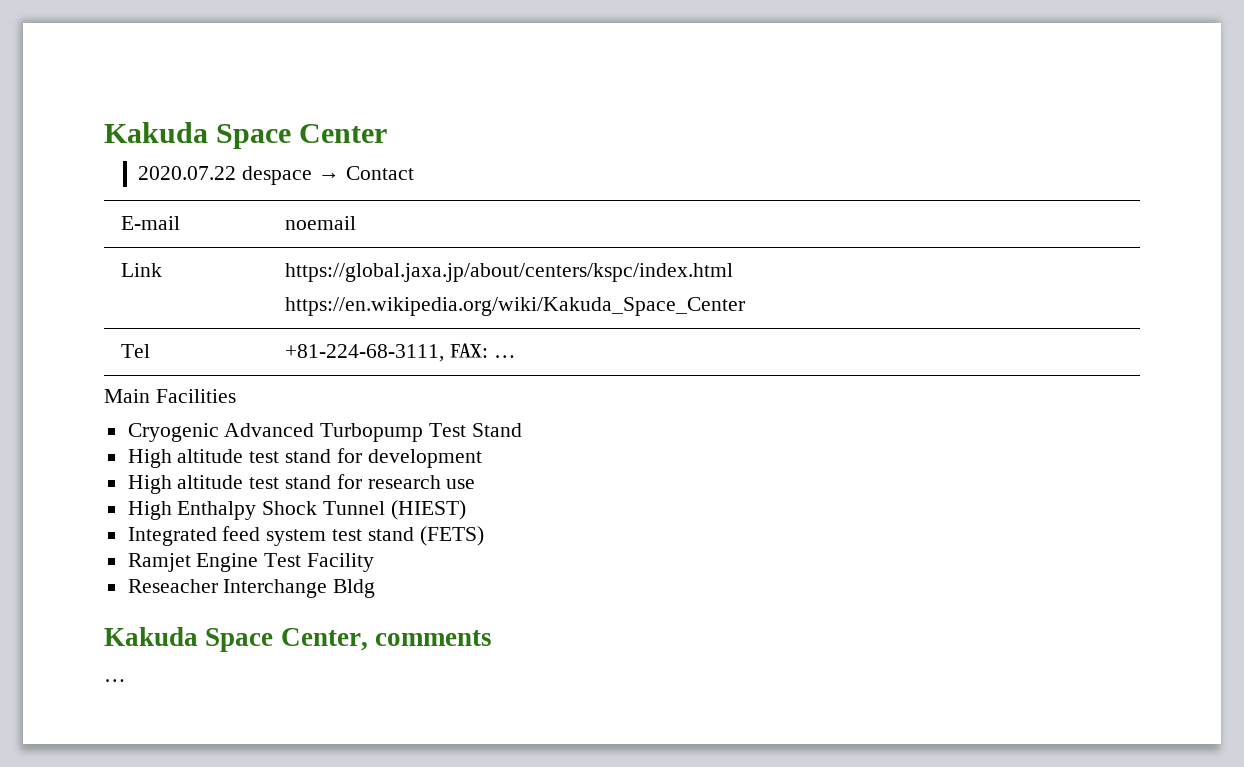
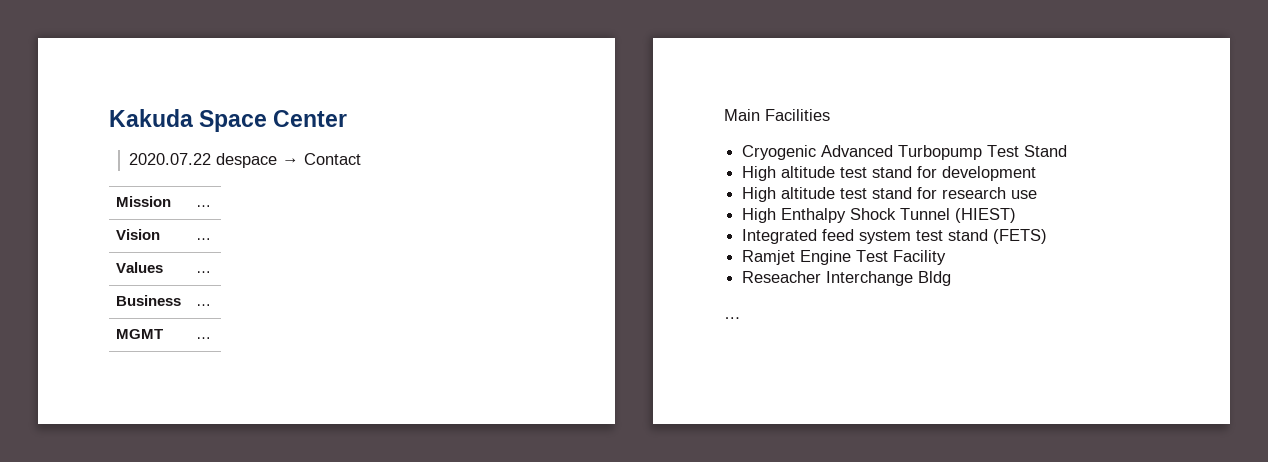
[120,216,180,230] [284,216,356,230] [120,263,162,277] [284,263,733,282] [284,297,745,316] [120,344,150,358] [284,343,488,362] E‑mail | noemail // Link | https://global.jaxa.jp/about/centers/kspc/index.html // https://en.wikipedia.org/wiki/Kakuda_Space_Center // Tel | +81-224-68-3111, ℻: -> [116,196,172,207] [196,205,212,207] [116,229,161,240] [196,238,212,240] [116,262,164,273] [196,271,212,273] [116,295,182,306] [196,304,212,306] [116,329,164,339] Mission | … // Vision | … // Values | … // Business | … // MGMT |
[104,627,492,652] // Kakuda Space Center, comments -> (952, 278) none

